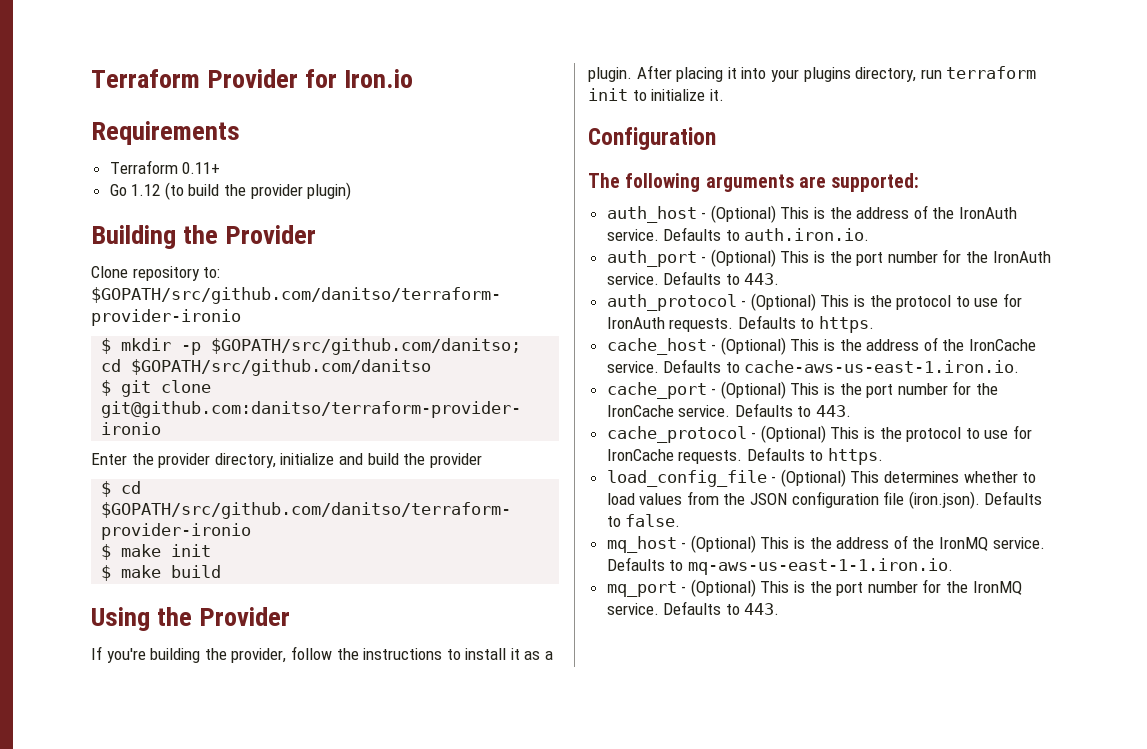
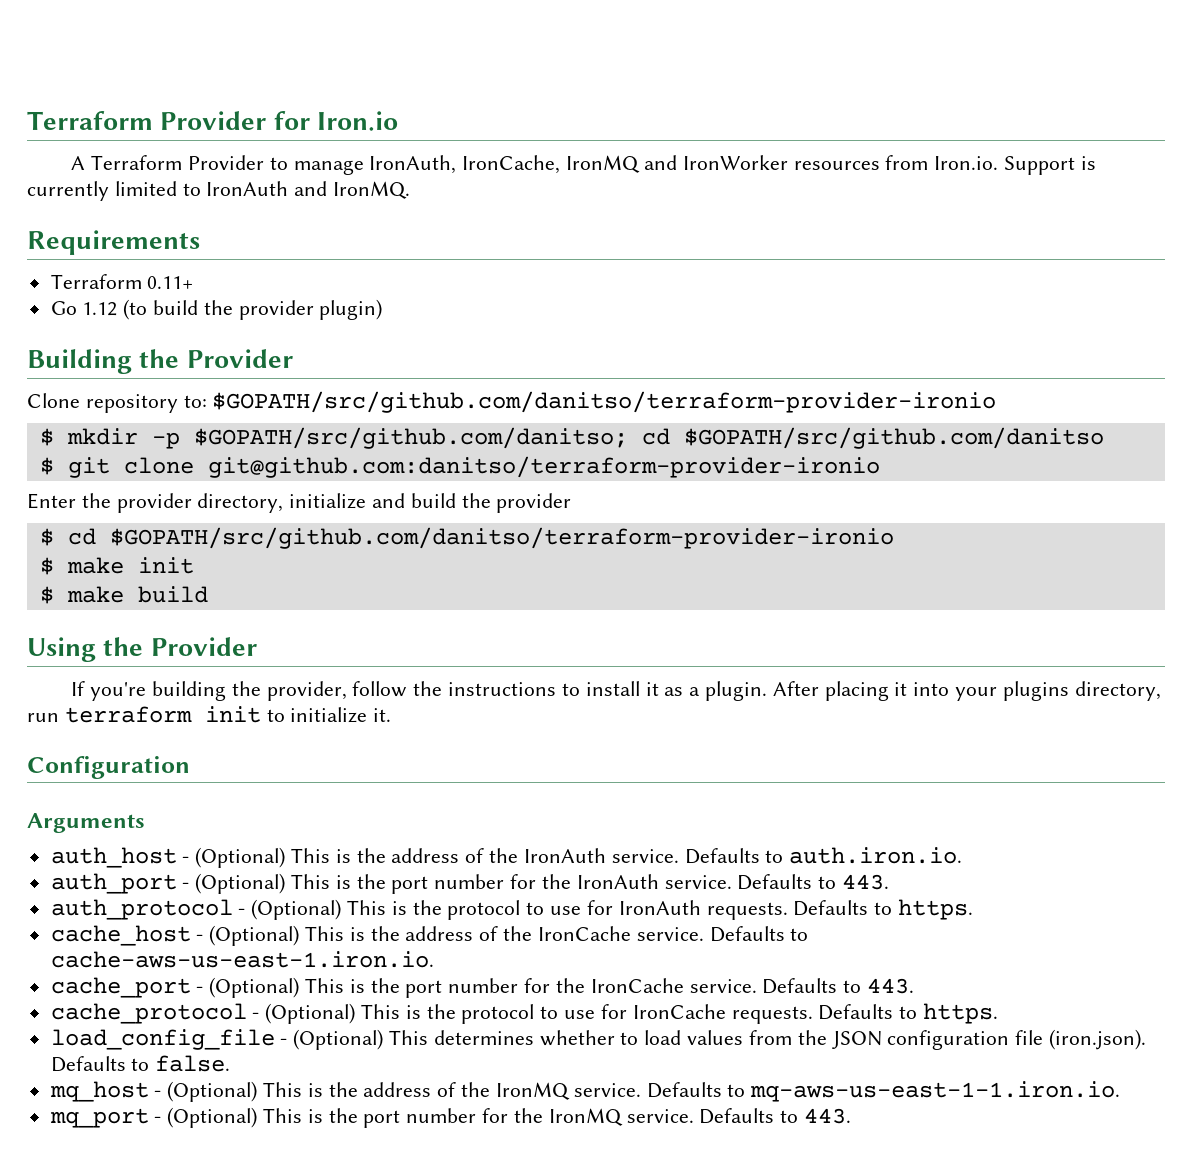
(414, 78) none -> [71,155,1096,175] [27,181,411,201] // A Terraform Provider to manage IronAuth, IronCache, IronMQ and IronWorker resources from Iron.io. Support is currently limited to IronAuth and IronMQ.
[588,173,920,192] The following arguments are supported: -> [27,813,145,833] Arguments

